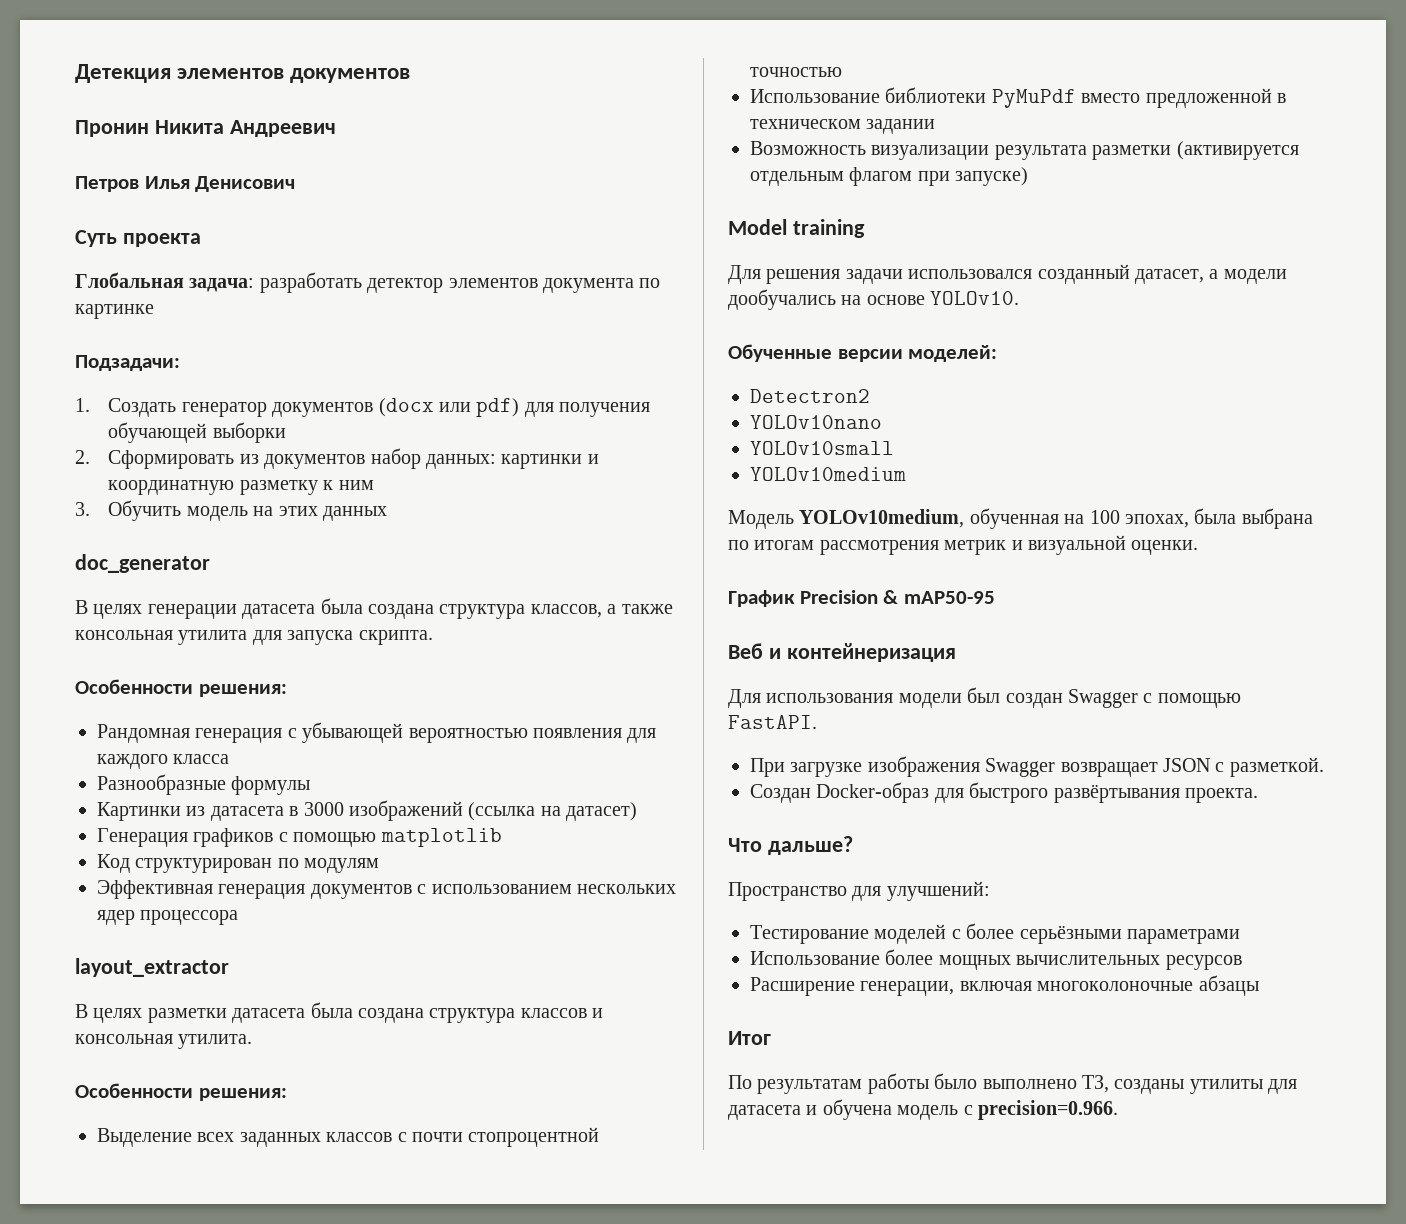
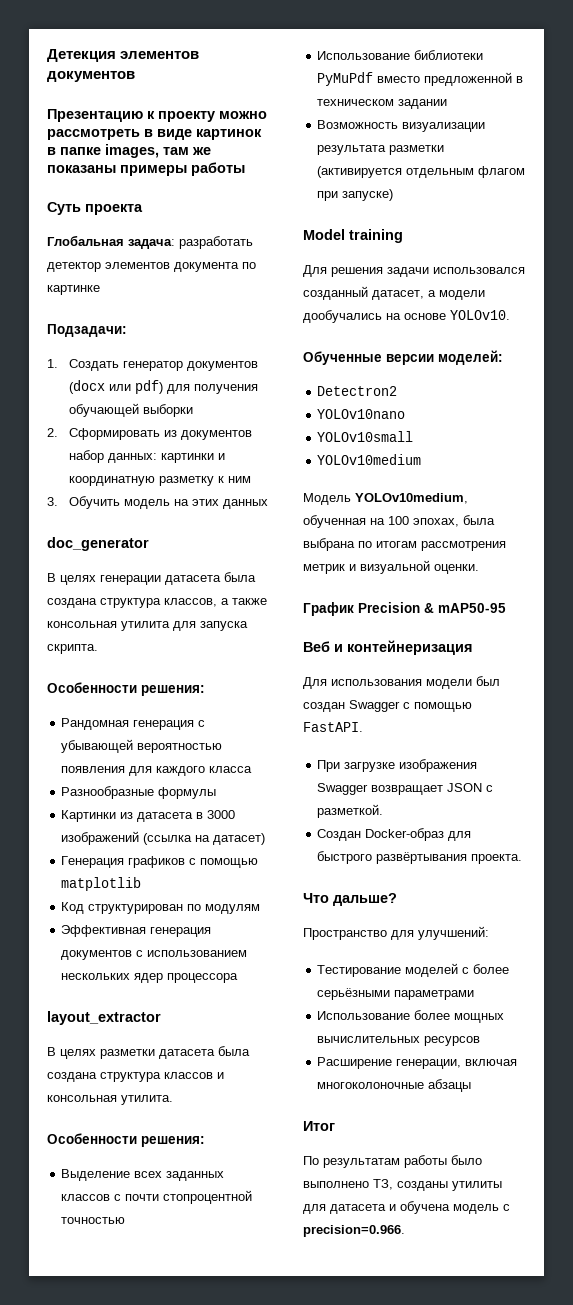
[75,120,336,137] [75,176,296,192] Пронин Никита Андреевич // Петров Илья Денисович -> [47,109,267,122] [47,129,262,140] [47,144,211,158] [47,162,245,176] Презентацию к проекту можно рассмотреть в виде картинок в папке images, там же показаны примеры работы

